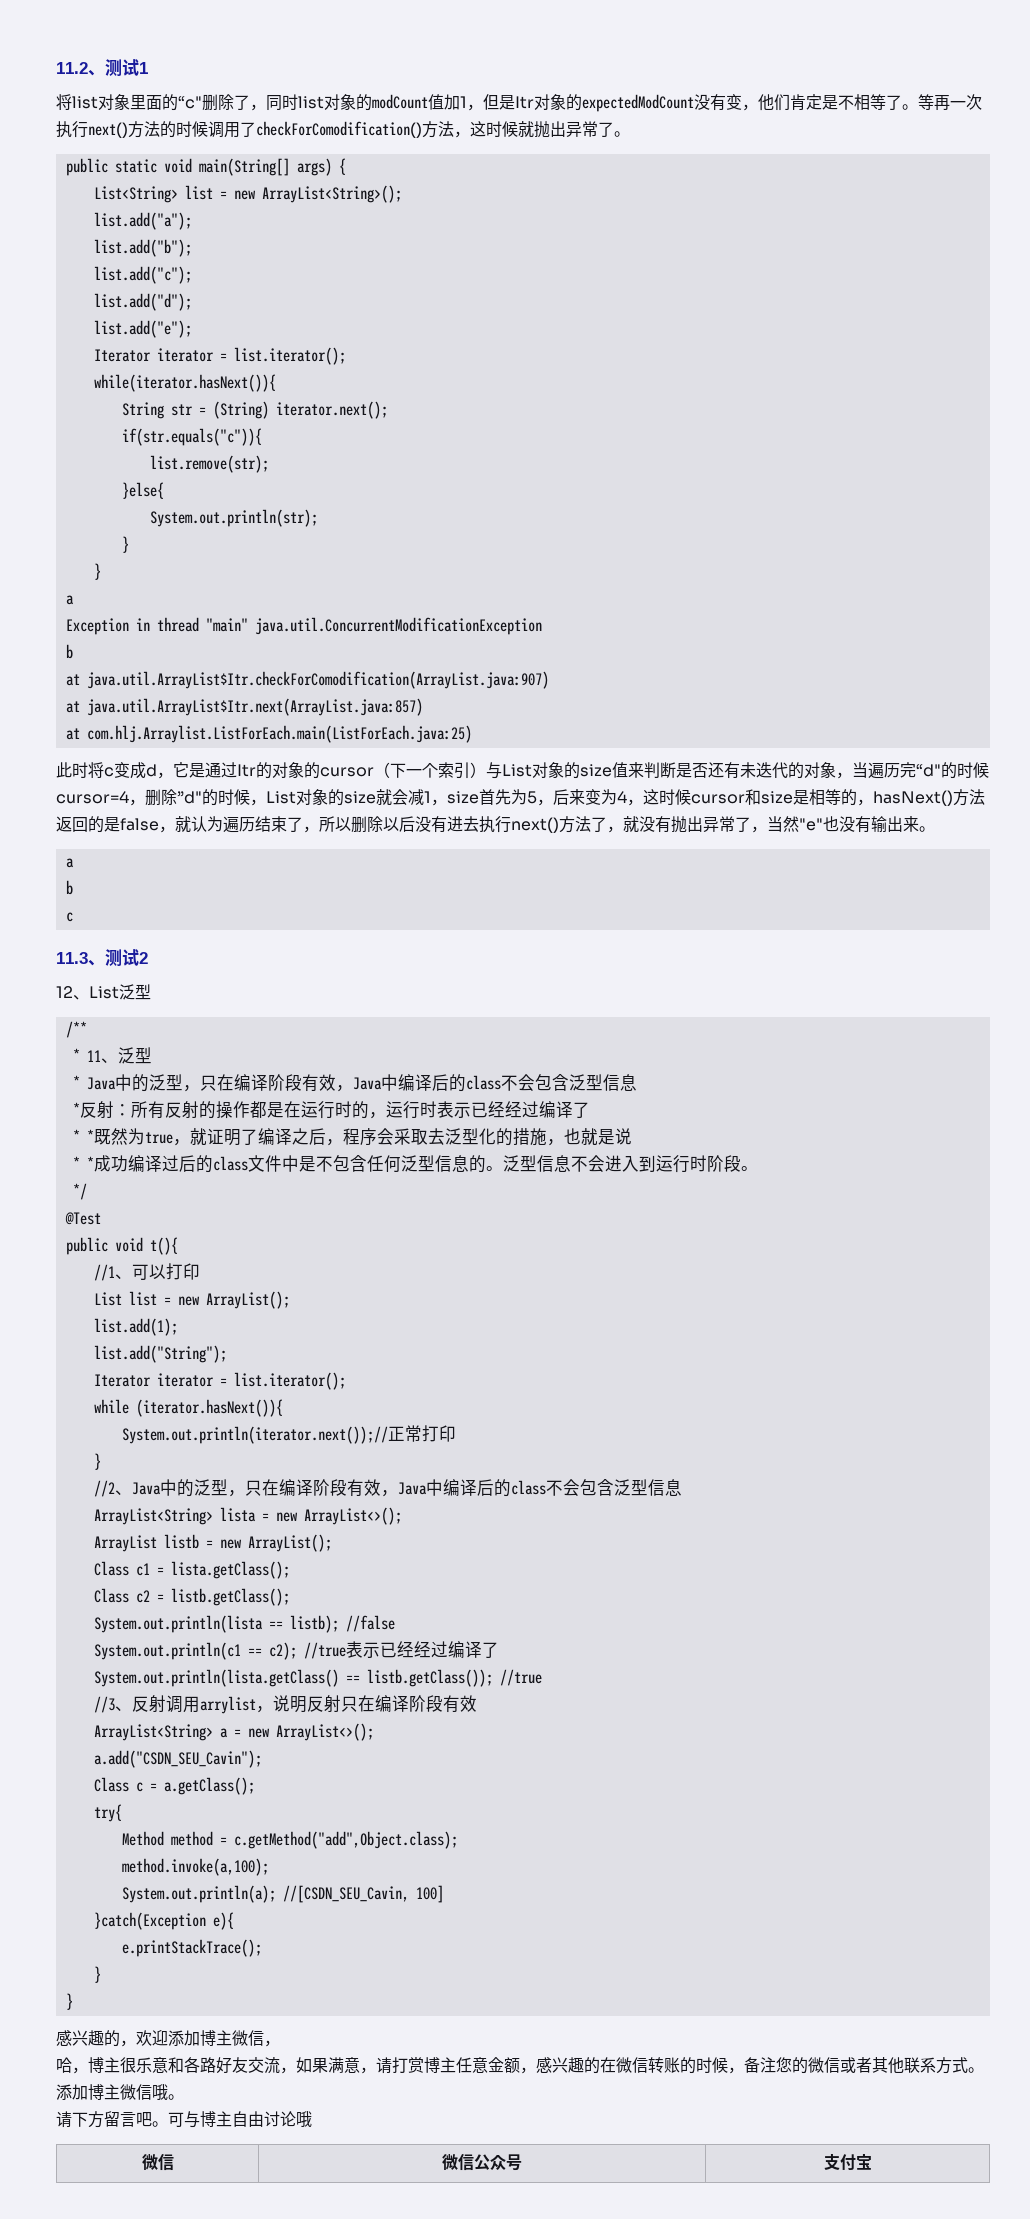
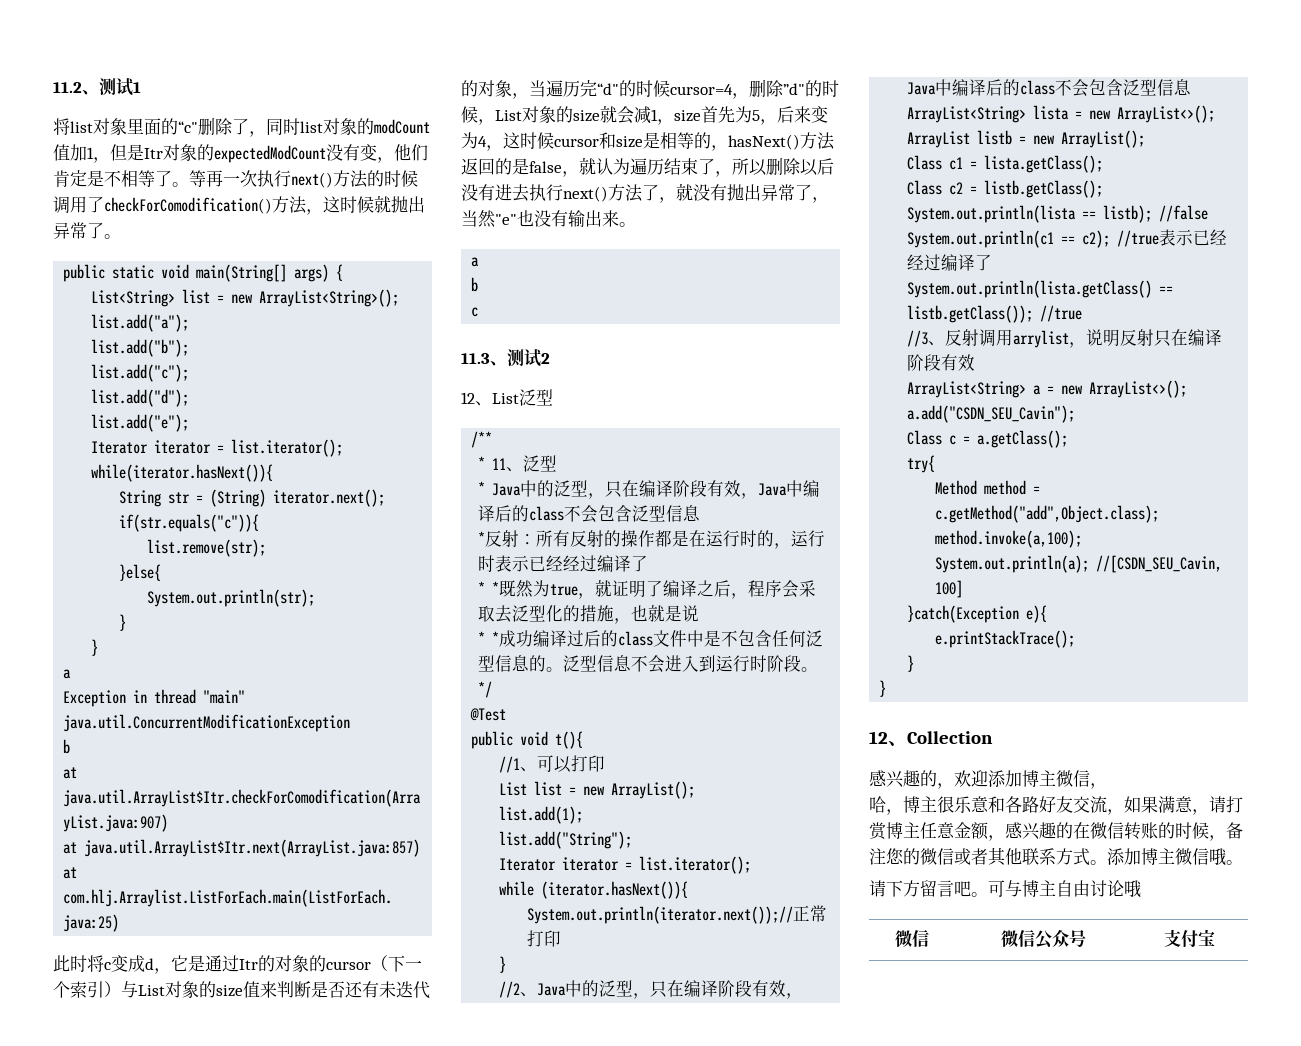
(73, 2001) none -> [869,731,993,746] // 12、Collection

